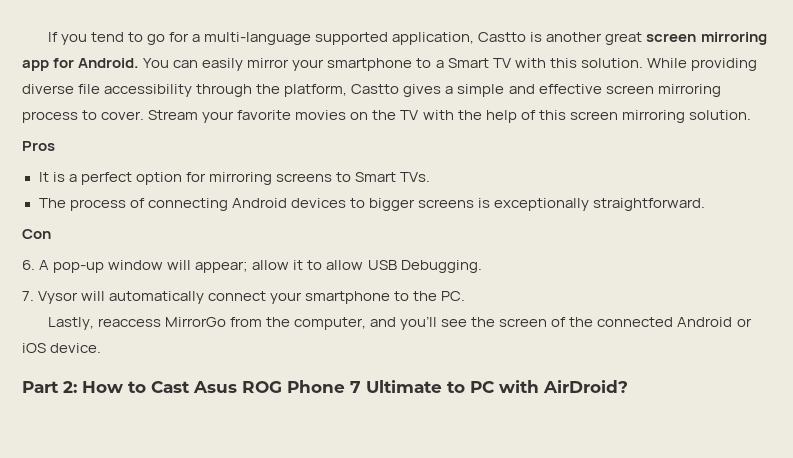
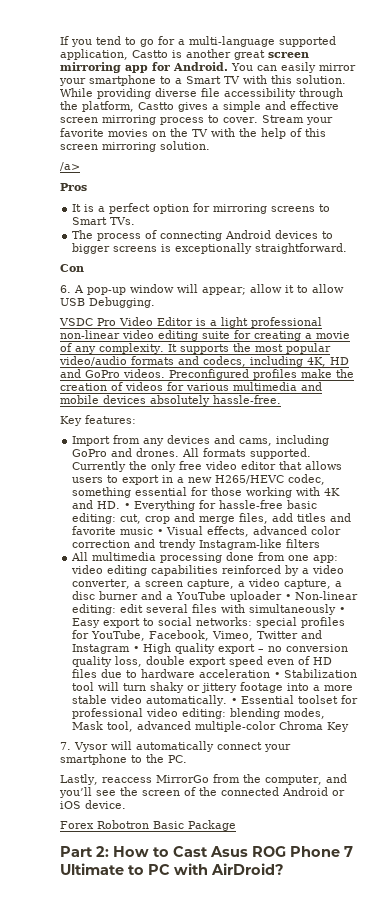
(751, 115) none -> [60,162,80,171] // /a>
(482, 266) none -> [59,317,322,328] [60,330,350,341] [60,343,331,354] [59,356,349,367] [60,369,354,380] [60,382,322,391] [60,395,281,406] [60,415,136,426] [72,435,330,446] [72,448,312,459] [72,461,343,472] [72,474,326,485] [72,487,341,498] [72,500,318,511] [72,513,352,524] [72,526,342,537] [72,539,321,550] [71,552,339,563] [71,565,345,576] [72,578,343,589] [72,591,359,602] [72,604,346,615] [72,617,346,628] [72,630,323,641] [72,643,349,654] [72,656,333,667] [72,669,358,678] [72,682,354,693] [72,695,359,706] [72,708,326,719] [72,721,350,732] // VSDC Pro Video Editor is a light professional non-linear video editing suite for creating a movie of any complexity. It supports the most popular video/audio formats and codecs, including 4K, HD and GoPro videos. Preconfigured profiles make the creation of videos for various multimedia and mobile devices absolutely hassle-free. // Key features: // Import from any devices and cams, including GoPro and drones. All formats supported. Сurrently the only free video editor that allows users to export in a new H265/HEVC codec, something essential for those working with 4K and HD. • Everything for hassle-free basic editing: cut, crop and merge files, add titles and favorite music • Visual effects, advanced color correction and trendy Instagram-like filters // All multimedia processing done from one app: video editing capabilities reinforced by a video converter, a screen capture, a video capture, a disc burner and a YouTube uploader • Non-linear editing: edit several files with simultaneously • Easy export to social networks: special profiles for YouTube, Facebook, Vimeo, Twitter and Instagram • High quality export – no conversion quality loss, double export speed even of HD files due to hardware acceleration • Stabilization tool will turn shaky or jittery footage into a more stable video automatically. • Essential toolset for professional video editing: blending modes, Mask tool, advanced multiple-color Chroma Key
(102, 348) none -> [60,820,236,831] // Forex Robotron Basic Package

